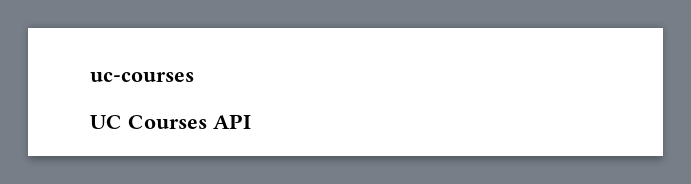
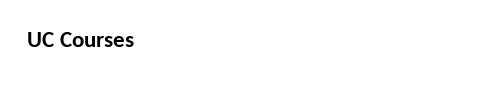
[90,72,194,82] uc-courses // -> (27, 39) none
[213,114,251,129] API -> (135, 39) none

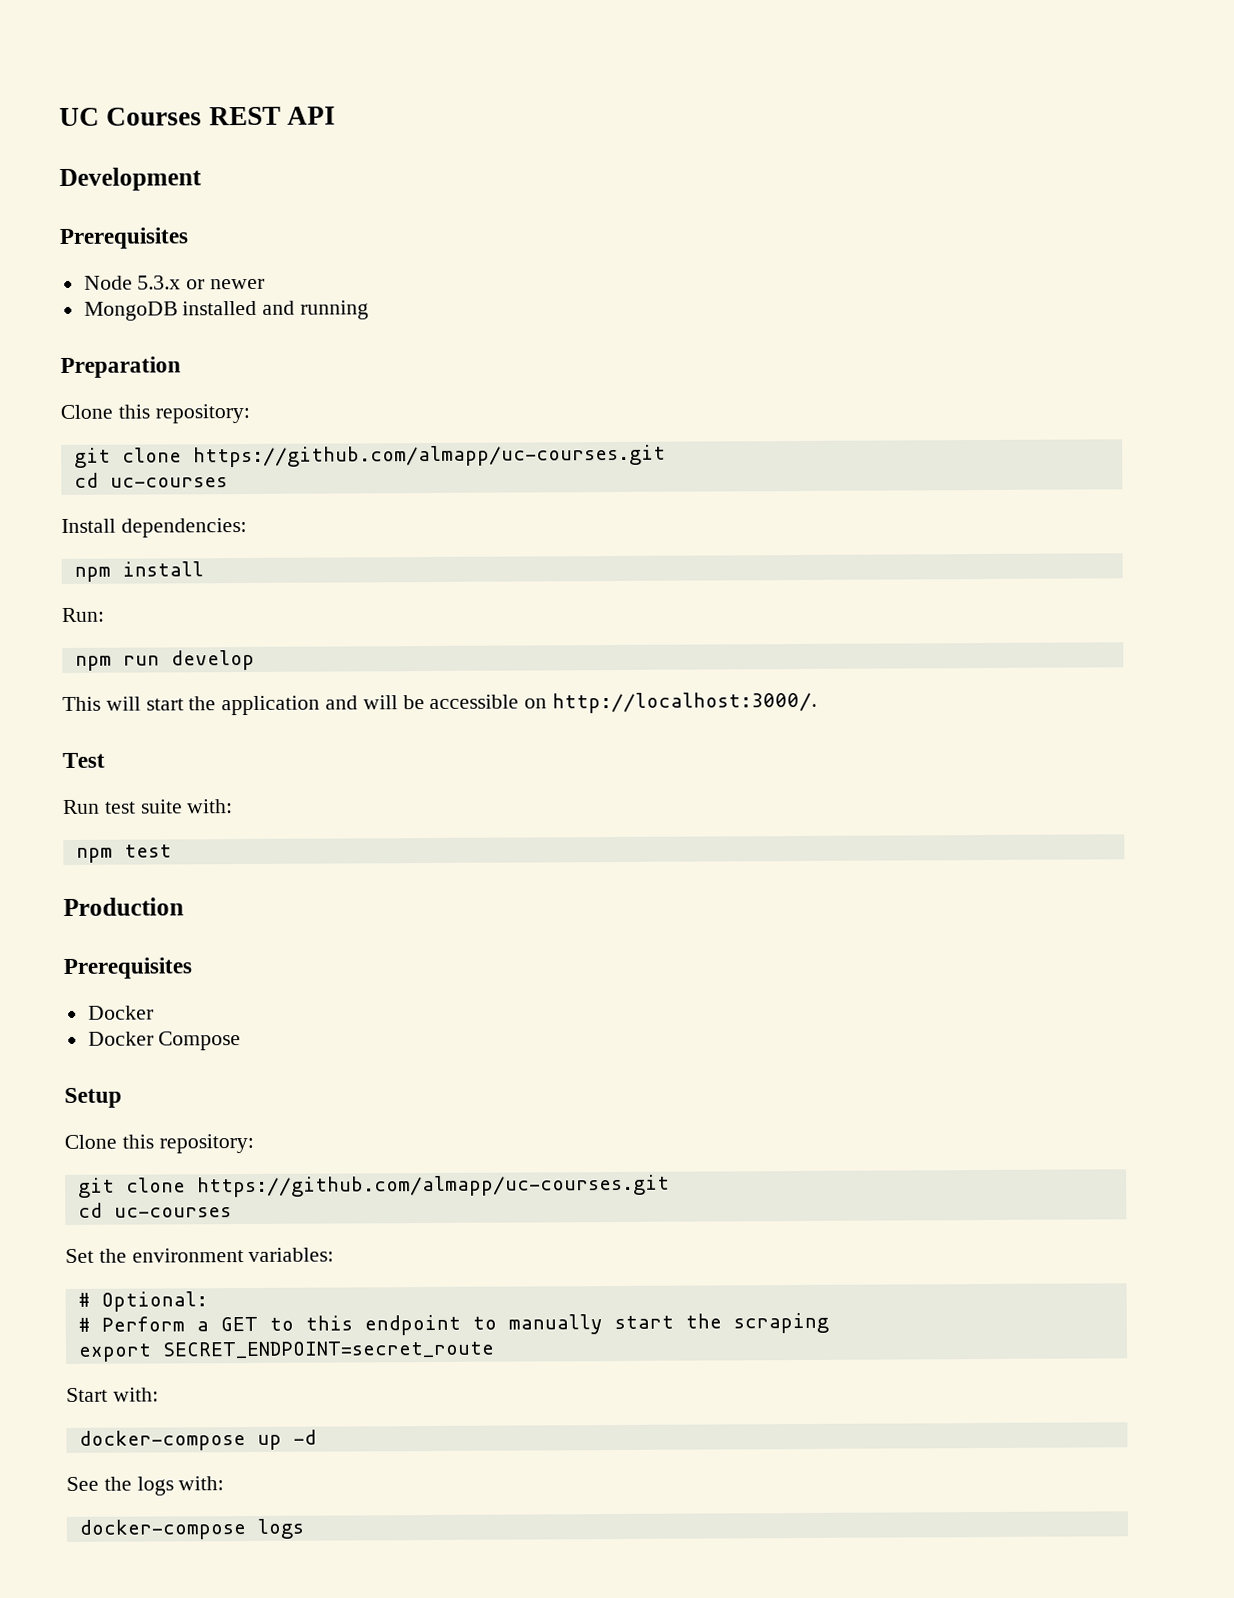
(135, 39) none -> [208,106,336,126] [59,167,202,192] [59,227,189,250] [83,275,266,290] [83,300,370,321] [60,356,181,379] [60,403,250,424] [73,444,666,468] [73,472,228,488] [61,518,247,538] [73,561,204,582] [61,607,105,623] [74,649,255,671] [62,691,818,716] [62,752,105,768] [62,799,234,814] [75,844,172,863] [63,897,184,916] [63,957,192,979] [87,1005,154,1020] [87,1031,242,1051] [64,1087,122,1108] [64,1133,254,1154] [77,1174,670,1198] [77,1202,232,1218] [65,1247,335,1263] [77,1291,208,1312] [77,1312,829,1336] [77,1340,495,1362] [66,1387,159,1402] [78,1429,317,1451] [66,1476,225,1496] [78,1518,304,1540] REST API // Development // Prerequisites // Node 5.3.x or newer // MongoDB installed and running // Preparation // Clone this repository: // git clone https://github.com/almapp/uc-courses.git // cd uc-courses // Install dependencies: // npm install // Run: // npm run develop // This will start the application and will be accessible on http://localhost:3000/. // Test // Run test suite with: // npm test // Production // Prerequisites // Docker // Docker Compose // Setup // Clone this repository: // git clone https://github.com/almapp/uc-courses.git // cd uc-courses // Set the environment variables: // # Optional: // # Perform a GET to this endpoint to manually start the scraping // export SECRET_ENDPOINT=secret_route // Start with: // docker-compose up -d // See the logs with: // docker-compose logs

